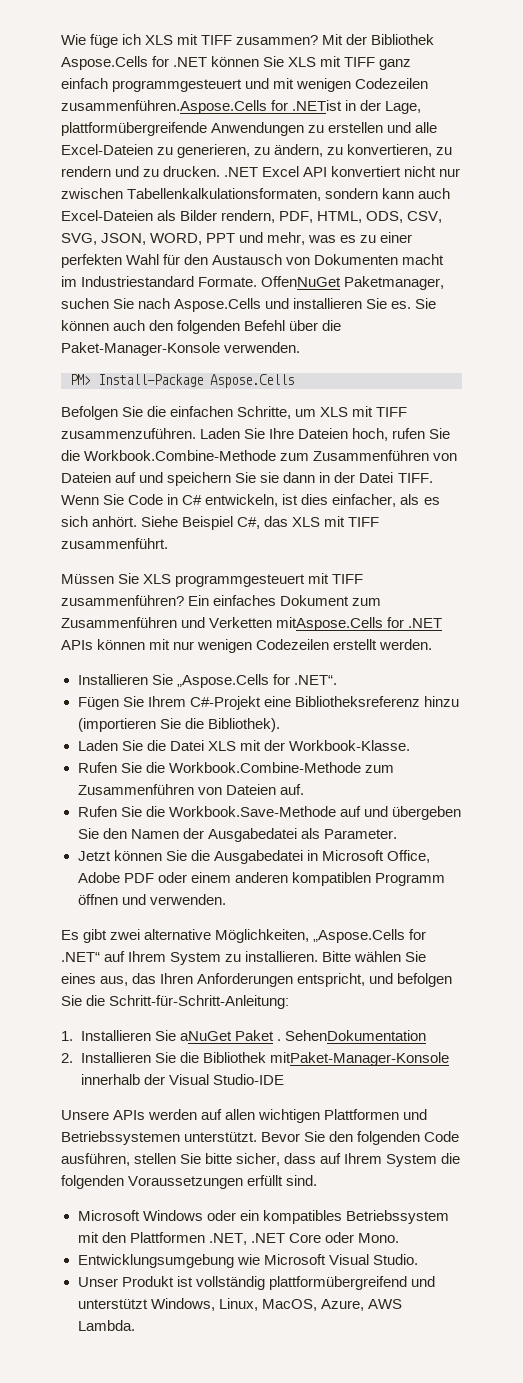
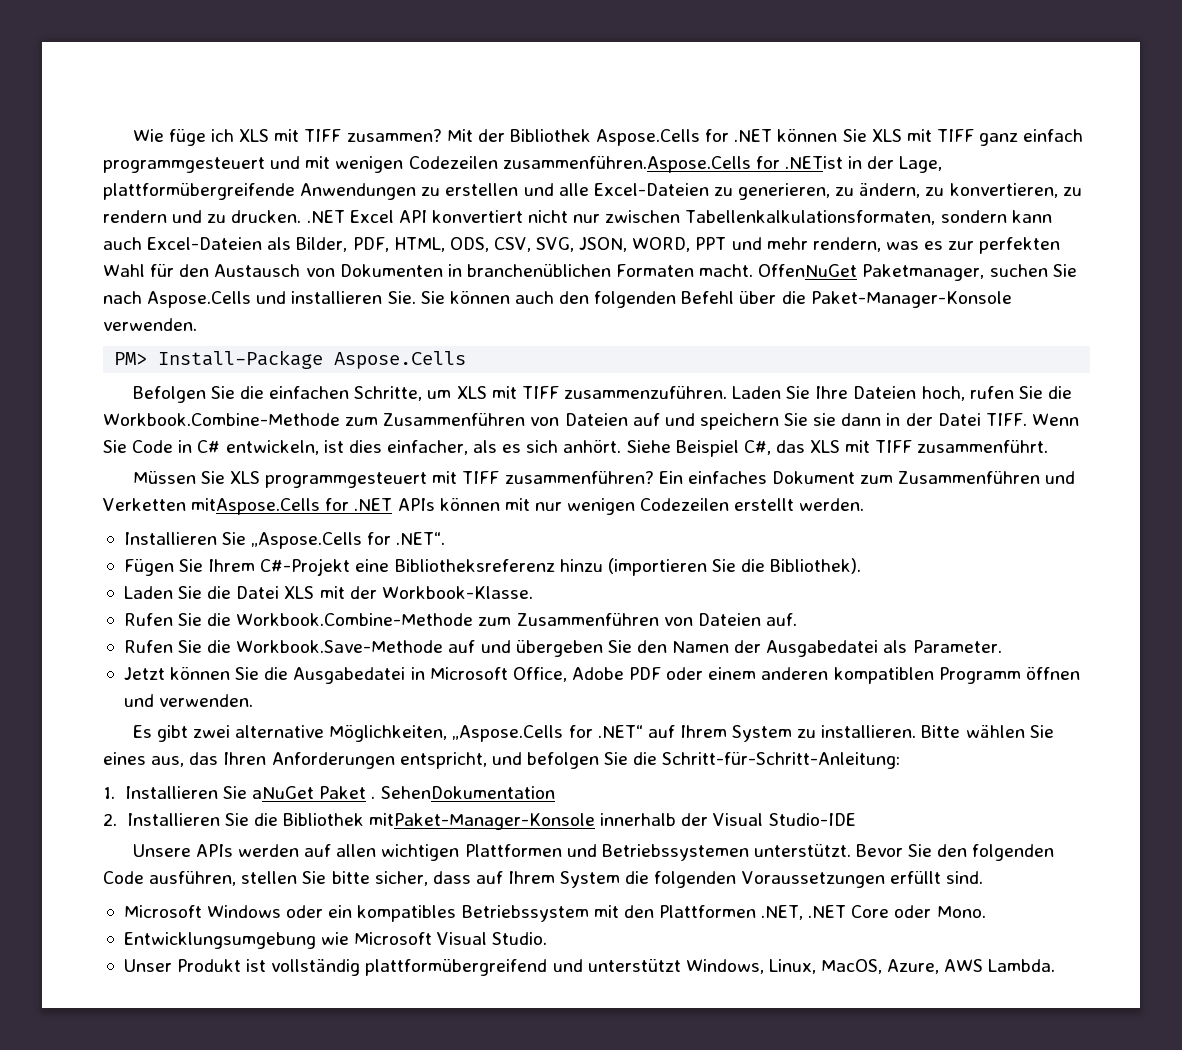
[180,210,276,223] Bilder rendern, -> [296,237,348,252] Bilder,
[267,232,413,245] mehr, was es zu einer -> [766,237,975,252] mehr rendern, was es zur
[402,254,445,265] [61,276,258,287] macht im Industriestandard Formate. -> [447,264,754,277] in branchenüblichen Formaten macht.
[366,298,412,309] Sie es. -> [387,291,416,304] Sie.

